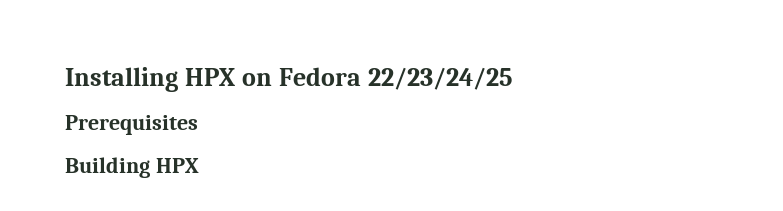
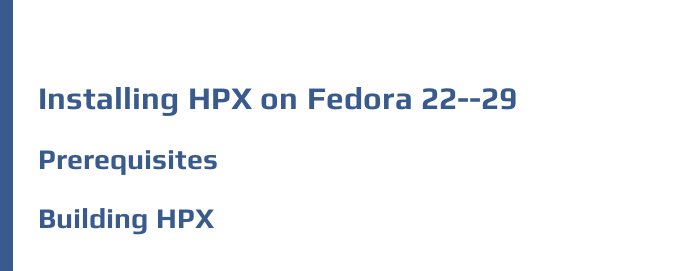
[367,67,513,90] 22/23/24/25 -> [421,88,518,110] 22--29

